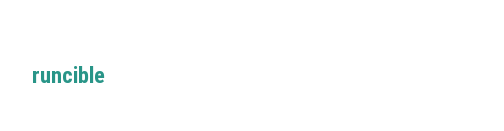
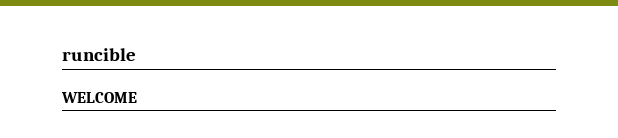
(105, 74) none -> [61,92,137,103] // WELCOME

